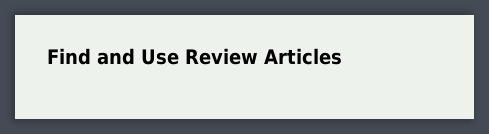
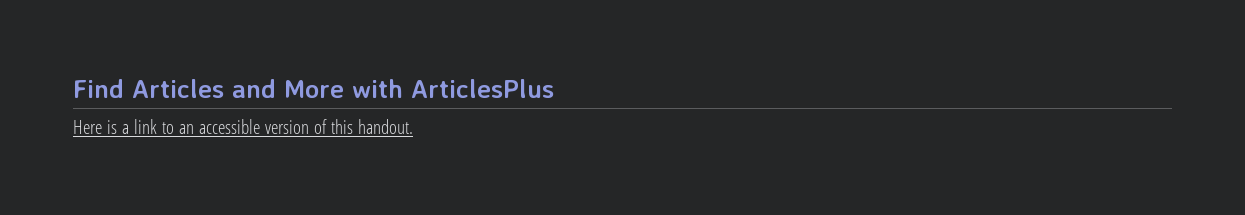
[97,48,342,65] and Use Review Articles -> [132,79,554,98] [73,119,413,134] Articles and More with ArticlesPlus // Here is a link to an accessible version of this handout.

